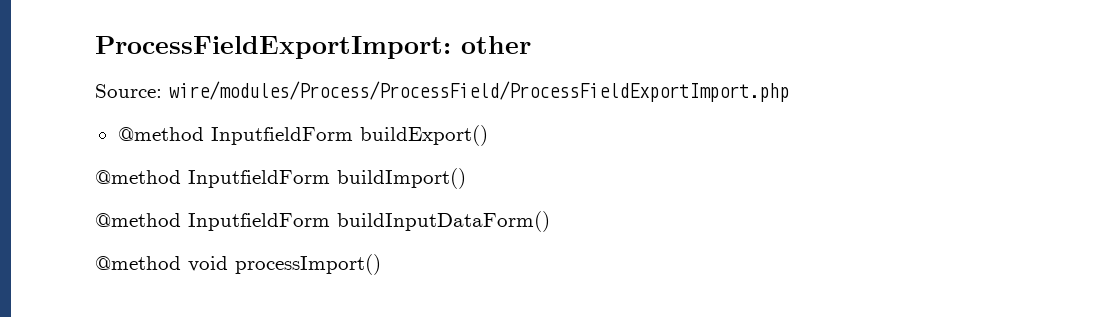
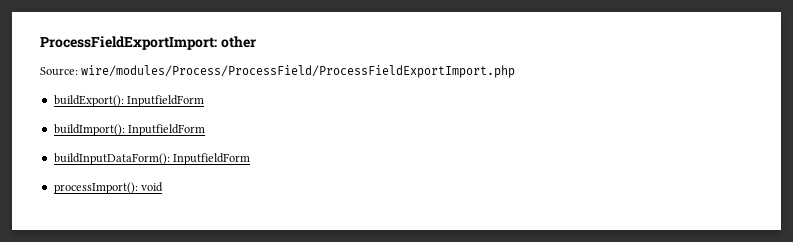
[117,125,488,146] [95,168,466,189] [95,211,550,232] [95,254,381,275] @method InputfieldForm buildExport() // @method InputfieldForm buildImport() // @method InputfieldForm buildInputDataForm() // @method void processImport() -> [53,95,205,107] [53,124,206,136] [53,153,251,165] [53,182,164,194] buildExport(): InputfieldForm // buildImport(): InputfieldForm // buildInputDataForm(): InputfieldForm // processImport(): void

